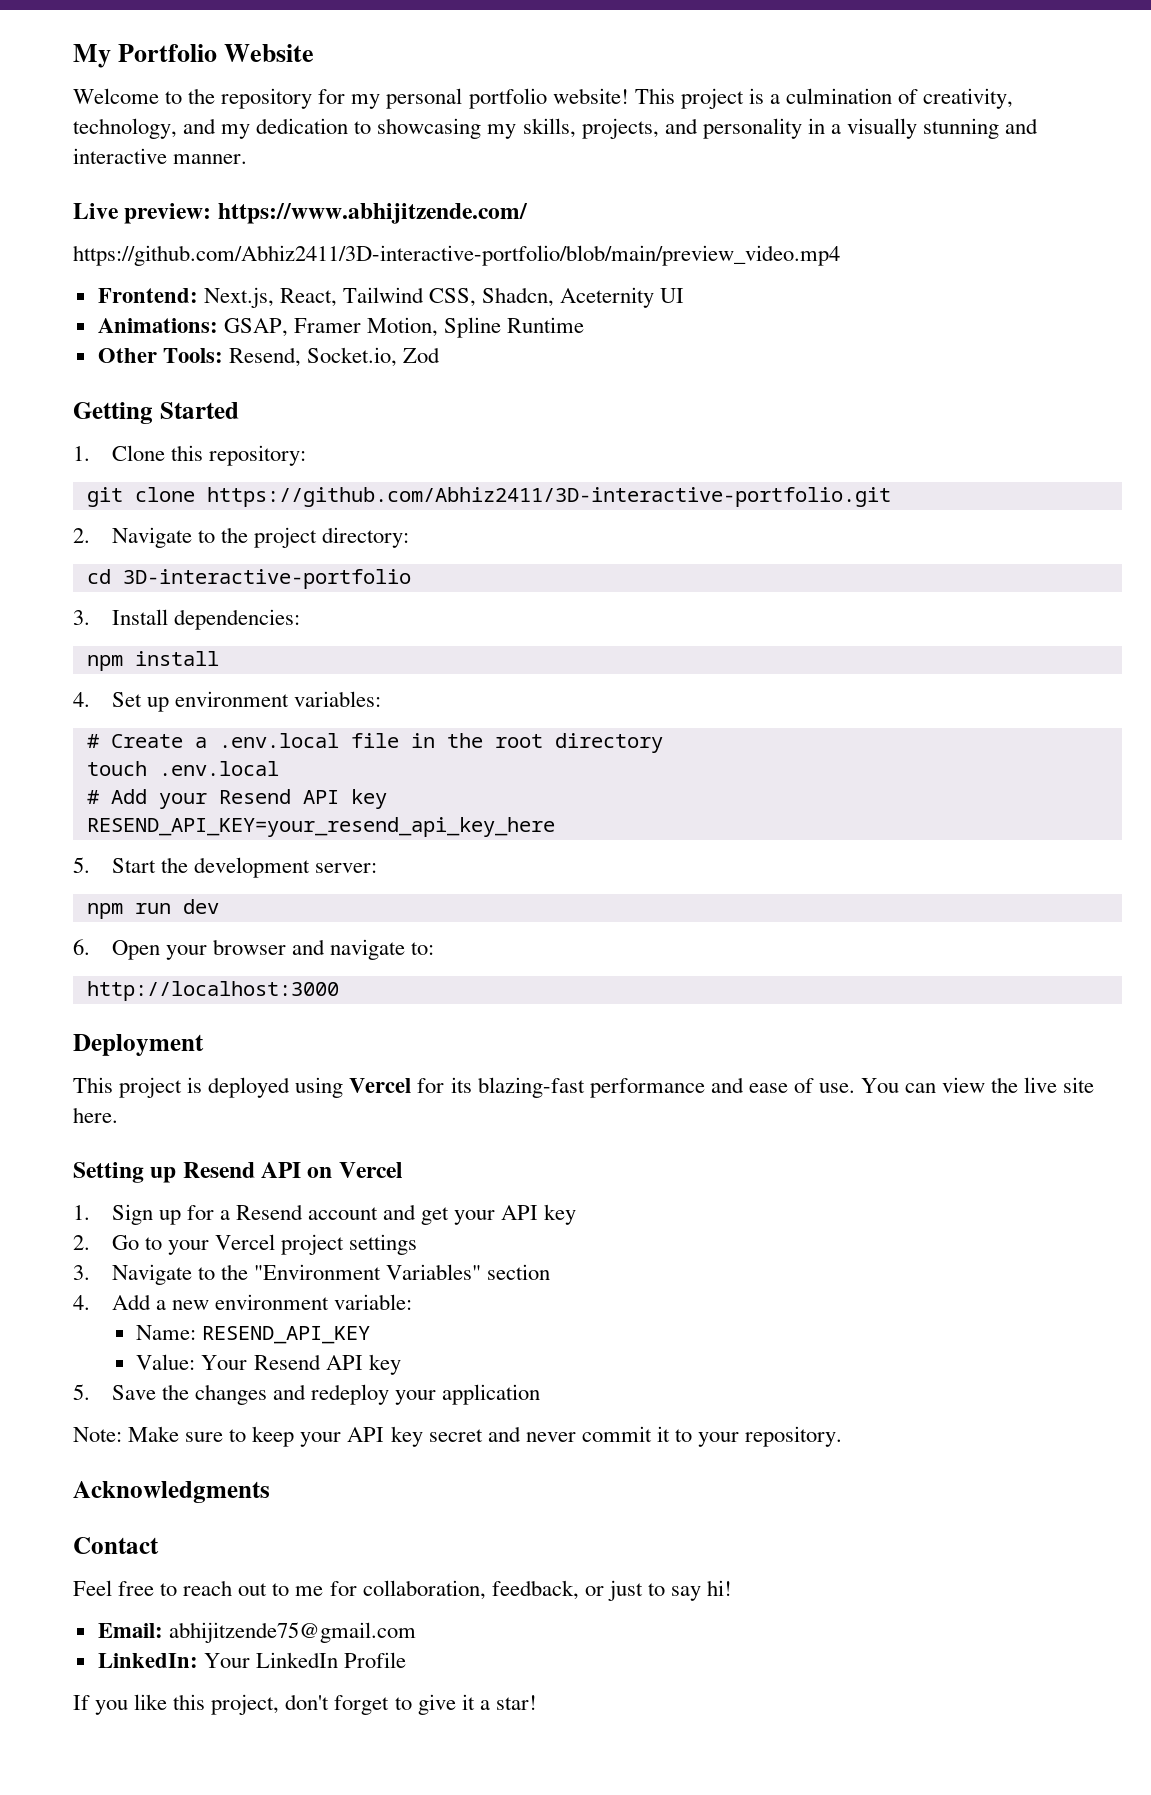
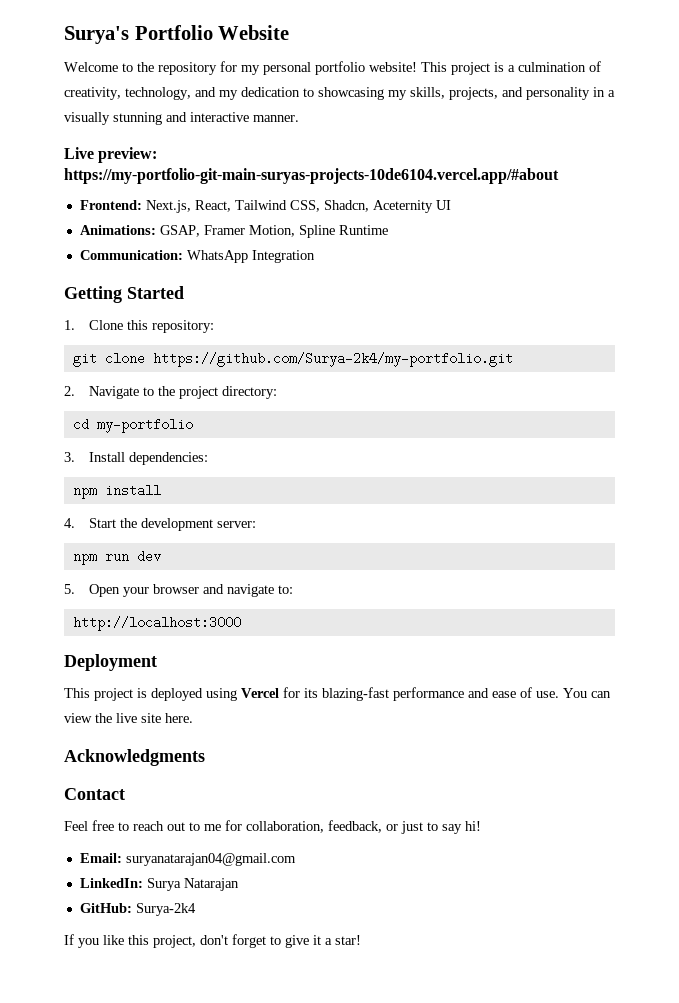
[73,44,111,68] My -> [64,26,129,44] Surya's
[217,203,528,224] [73,245,840,266] https://www.abhijitzende.com/ // https://github.com/Abhiz2411/3D-interactive-portfolio/blob/main/preview_video.mp4 -> [64,168,559,184] https://my-portfolio-git-main-suryas-projects-10de6104.vercel.app/#about
[97,347,441,367] Other Tools: Resend, Socket.io, Zod -> [79,250,315,263] Communication: WhatsApp Integration
[206,487,891,507] https://github.com/Abhiz2411/3D-interactive-portfolio.git -> [152,352,513,367] https://github.com/Surya-2k4/my-portfolio.git
[122,569,411,589] 3D-interactive-portfolio -> [96,418,193,433] my-portfolio
[111,691,381,712] [86,733,663,753] [86,761,279,776] [86,789,387,809] [86,817,555,837] [73,857,90,873] Set up environment variables: // # Create a .env.local file in the root directory // touch .env.local // # Add your Resend API key // RESEND_API_KEY=your_resend_api_key_here // 5. -> (75, 523) none
[73,939,90,955] 6. -> [64,584,75,594] 5.
[73,1162,403,1183] [73,1204,577,1225] [73,1234,417,1255] [73,1264,550,1285] [73,1294,412,1310] [136,1325,371,1344] [136,1354,401,1375] [73,1384,541,1405] [73,1426,843,1447] // Setting up Resend API on Vercel // 1. Sign up for a Resend account and get your API key // 2. Go to your Vercel project settings // 3. Navigate to the "Environment Variables" section // 4. Add a new environment variable: // Name: RESEND_API_KEY // Value: Your Resend API key // 5. Save the changes and redeploy your application // Note: Make sure to keep your API key secret and never commit it to your repository. -> (193, 718) none
[168,1622,416,1643] abhijitzende75@gmail.com -> [125,853,296,866] suryanatarajan04@gmail.com
[203,1652,406,1668] Your LinkedIn Profile -> [146,878,239,891] [79,903,196,916] Surya Natarajan // GitHub: Surya-2k4

